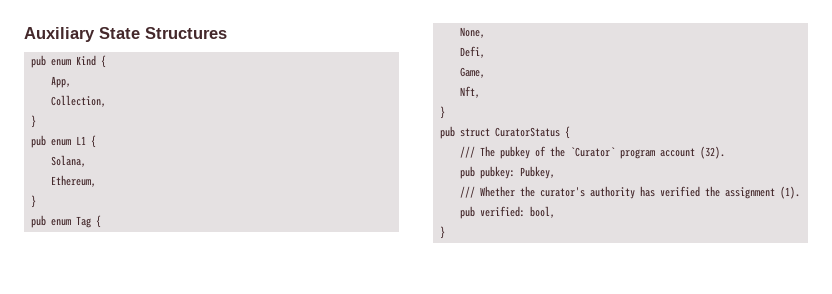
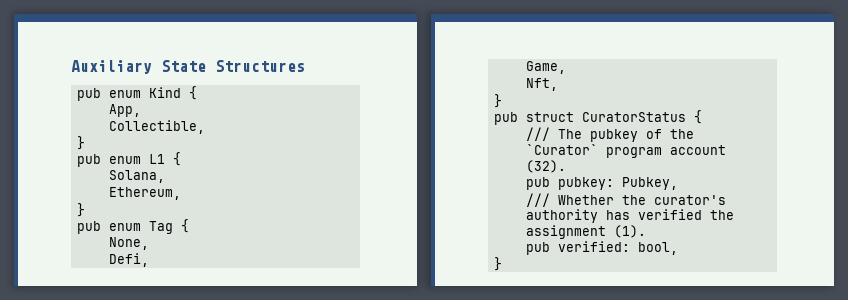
[51,95,107,107] Collection, -> [109,120,206,134] Collectible,

